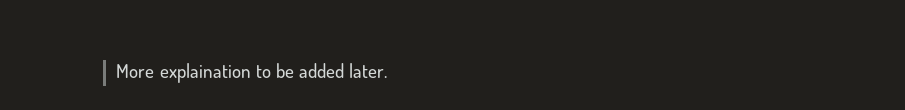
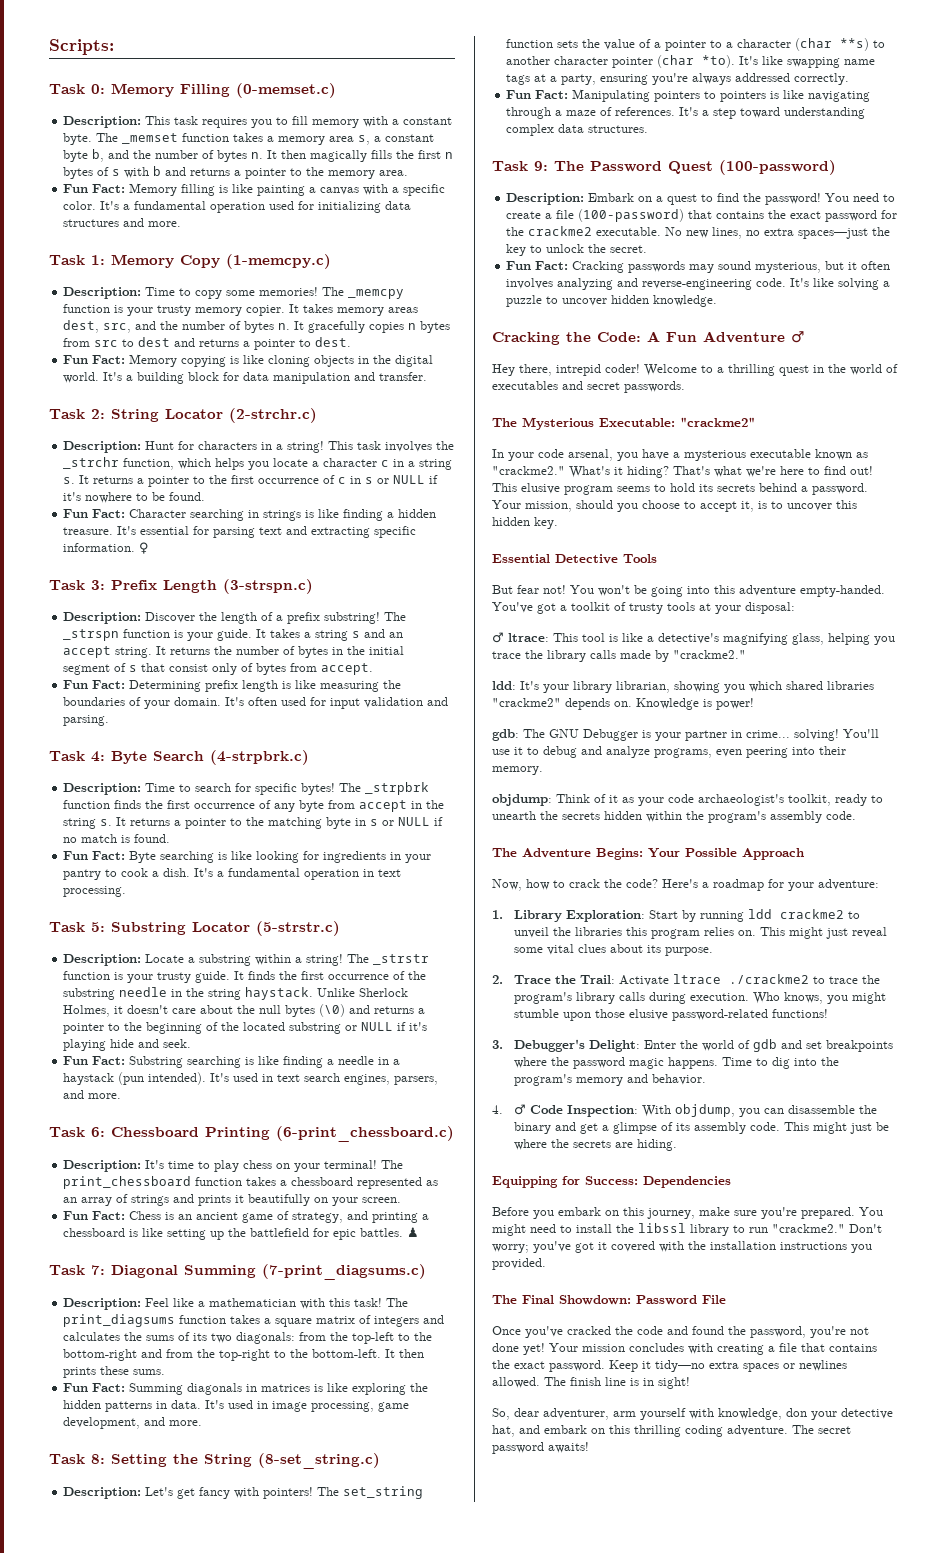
[116,63,388,83] More explaination to be added later. -> [49,39,114,55] [49,83,336,98] [63,116,453,128] [63,133,435,145] [63,149,454,162] [63,166,409,179] [63,183,446,196] [63,201,412,213] [63,218,182,227] [49,254,331,269] [63,287,405,299] [63,304,419,316] [63,320,451,333] [63,337,352,350] [63,354,434,367] [63,372,428,384] [49,408,317,423] [63,441,455,453] [63,457,453,470] [63,475,439,487] [63,492,206,503] [63,509,437,521] [63,526,417,538] [63,542,150,554] [49,579,313,594] [63,612,407,624] [63,629,404,641] [63,646,405,658] [63,663,374,675] [63,680,402,692] [63,697,449,709] [63,715,110,726] [49,750,309,765] [63,782,430,795] [63,800,445,812] [63,817,444,829] [63,834,171,843] [63,851,432,863] [63,868,402,880] [63,886,127,897] [49,921,340,936] [63,954,430,966] [63,971,427,983] [63,987,409,1000] [63,1004,426,1017] [63,1022,428,1034] [63,1039,192,1051] [63,1056,401,1068] [63,1072,439,1085] [63,1090,122,1099] [49,1126,454,1142] [63,1160,404,1172] [63,1176,439,1189] [63,1194,402,1206] [63,1211,430,1223] [63,1227,420,1240] [49,1264,426,1280] [63,1298,409,1310] [63,1314,445,1327] [63,1332,433,1344] [63,1349,425,1361] [63,1366,166,1378] [63,1383,429,1395] [63,1400,410,1412] [63,1417,203,1429] [49,1453,380,1469] [63,1486,424,1499] [506,38,886,51] [506,55,876,68] [506,73,850,85] [506,89,871,102] [506,107,866,119] [506,124,649,136] [492,160,836,175] [506,193,896,205] [506,209,898,222] [506,226,891,239] [506,244,648,256] [506,261,891,273] [506,278,891,290] [506,295,718,307] [492,331,804,345] [492,364,898,376] [492,381,685,393] [492,417,755,430] [492,449,868,461] [492,466,873,478] [492,483,868,495] [492,500,857,512] [492,517,558,529] [492,554,657,564] [492,585,885,597] [492,602,795,614] [492,632,895,645] [492,650,746,662] [492,681,874,693] [492,698,754,710] [492,729,879,741] [492,746,846,758] [492,766,543,775] [492,794,883,806] [492,811,856,823] [492,848,804,860] [492,879,879,891] [492,909,861,922] [514,927,888,939] [514,944,714,956] [492,974,881,986] [514,992,887,1004] [514,1009,829,1021] [492,1039,894,1052] [514,1057,840,1069] [514,1074,707,1086] [492,1104,878,1117] [514,1122,890,1134] [514,1139,678,1151] [492,1176,731,1188] [492,1207,883,1219] [492,1223,882,1236] [492,1241,872,1253] [492,1258,546,1270] [492,1295,726,1305] [492,1326,869,1338] [492,1343,877,1355] [492,1360,847,1372] [492,1377,690,1389] [492,1408,893,1420] [492,1425,851,1437] [492,1442,589,1454] Scripts: // Task 0: Memory Filling (0-memset.c) // Description: This task requires you to fill memory with a constant byte. The _memset function takes a memory area s, a constant byte b, and the number of bytes n. It then magically fills the first n bytes of s with b and returns a pointer to the memory area. // Fun Fact: Memory filling is like painting a canvas with a specific color. It's a fundamental operation used for initializing data structures and more. // Task 1: Memory Copy (1-memcpy.c) // Description: Time to copy some memories! The _memcpy function is your trusty memory copier. It takes memory areas dest, src, and the number of bytes n. It gracefully copies n bytes from src to dest and returns a pointer to dest. // Fun Fact: Memory copying is like cloning objects in the digital world. It's a building block for data manipulation and transfer. // Task 2: String Locator (2-strchr.c) // Description: Hunt for characters in a string! This task involves the _strchr function, which helps you locate a character c in a string s. It returns a pointer to the first occurrence of c in s or NULL if it's nowhere to be found. // Fun Fact: Character searching in strings is like finding a hidden treasure. It's essential for parsing text and extracting specific information. ♀ // Task 3: Prefix Length (3-strspn.c) // Description: Discover the length of a prefix substring! The _strspn function is your guide. It takes a string s and an accept string. It returns the number of bytes in the initial segment of s that consist only of bytes from accept. // Fun Fact: Determining prefix length is like measuring the boundaries of your domain. It's often used for input validation and parsing. // Task 4: Byte Search (4-strpbrk.c) // Description: Time to search for specific bytes! The _strpbrk function finds the first occurrence of any byte from accept in the string s. It returns a pointer to the matching byte in s or NULL if no match is found. // Fun Fact: Byte searching is like looking for ingredients in your pantry to cook a dish. It's a fundamental operation in text processing. // Task 5: Substring Locator (5-strstr.c) // Description: Locate a substring within a string! The _strstr function is your trusty guide. It finds the first occurrence of the substring needle in the string haystack. Unlike Sherlock Holmes, it doesn't care about the null bytes (\0) and returns a pointer to the beginning of the located substring or NULL if it's playing hide and seek. // Fun Fact: Substring searching is like finding a needle in a haystack (pun intended). It's used in text search engines, parsers, and more. // Task 6: Chessboard Printing (6-print_chessboard.c) // Description: It's time to play chess on your terminal! The print_chessboard function takes a chessboard represented as an array of strings and prints it beautifully on your screen. // Fun Fact: Chess is an ancient game of strategy, and printing a chessboard is like setting up the battlefield for epic battles. ♟ // Task 7: Diagonal Summing (7-print_diagsums.c) // Description: Feel like a mathematician with this task! The print_diagsums function takes a square matrix of integers and calculates the sums of its two diagonals: from the top-left to the bottom-right and from the top-right to the bottom-left. It then prints these sums. // Fun Fact: Summing diagonals in matrices is like exploring the hidden patterns in data. It's used in image processing, game development, and more. // Task 8: Setting the String (8-set_string.c) // Description: Let's get fancy with pointers! The set_string function sets the value of a pointer to a character (char **s) to another character pointer (char *to). It's like swapping name tags at a party, ensuring you're always addressed correctly. // Fun Fact: Manipulating pointers to pointers is like navigating through a maze of references. It's a step toward understanding complex data structures. // Task 9: The Password Quest (100-password) // Description: Embark on a quest to find the password! You need to create a file (100-password) that contains the exact password for the crackme2 executable. No new lines, no extra spaces—just the key to unlock the secret. // Fun Fact: Cracking passwords may sound mysterious, but it often involves analyzing and reverse-engineering code. It's like solving a puzzle to uncover hidden knowledge. // Cracking the Code: A Fun Adventure ♂ // Hey there, intrepid coder! Welcome to a thrilling quest in the world of executables and secret passwords. // The Mysterious Executable: "crackme2" // In your code arsenal, you have a mysterious executable known as "crackme2." What's it hiding? That's what we're here to find out! This elusive program seems to hold its secrets behind a password. Your mission, should you choose to accept it, is to uncover this hidden key. // Essential Detective Tools // But fear not! You won't be going into this adventure empty-handed. You've got a toolkit of trusty tools at your disposal: // ♂ ltrace: This tool is like a detective's magnifying glass, helping you trace the library calls made by "crackme2." // ldd: It's your library librarian, showing you which shared libraries "crackme2" depends on. Knowledge is power! // gdb: The GNU Debugger is your partner in crime... solving! You'll use it to debug and analyze programs, even peering into their memory. // objdump: Think of it as your code archaeologist's toolkit, ready to unearth the secrets hidden within the program's assembly code. // The Adventure Begins: Your Possible Approach // Now, how to crack the code? Here's a roadmap for your adventure: // 1. Library Exploration: Start by running ldd crackme2 to unveil the libraries this program relies on. This might just reveal some vital clues about its purpose. // 2. Trace the Trail: Activate ltrace ./crackme2 to trace the program's library calls during execution. Who knows, you might stumble upon those elusive password-related functions! // 3. Debugger's Delight: Enter the world of gdb and set breakpoints where the password magic happens. Time to dig into the program's memory and behavior. // 4. ♂ Code Inspection: With objdump, you can disassemble the binary and get a glimpse of its assembly code. This might just be where the secrets are hiding. // Equipping for Success: Dependencies // Before you embark on this journey, make sure you're prepared. You might need to install the libssl library to run "crackme2." Don't worry; you've got it covered with the installation instructions you provided. // The Final Showdown: Password File // Once you've cracked the code and found the password, you're not done yet! Your mission concludes with creating a file that contains the exact password. Keep it tidy—no extra spaces or newlines allowed. The finish line is in sight! // So, dear adventurer, arm yourself with knowledge, don your detective hat, and embark on this thrilling coding adventure. The secret password awaits!

